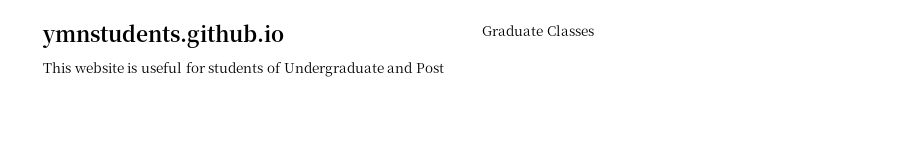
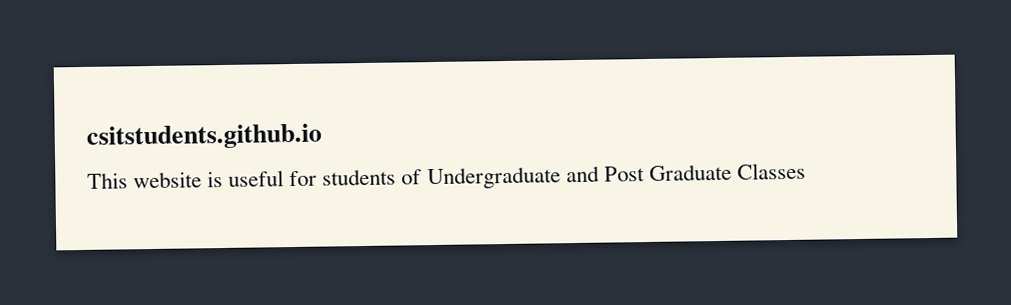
[42,24,284,48] ymnstudents.github.io -> [86,123,322,150] csitstudents.github.io

